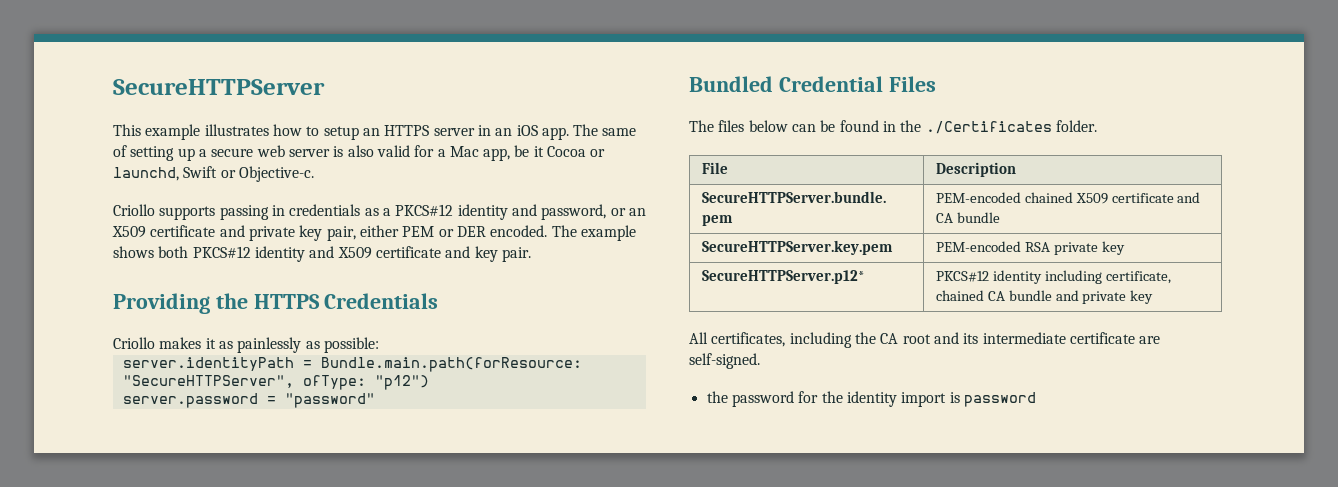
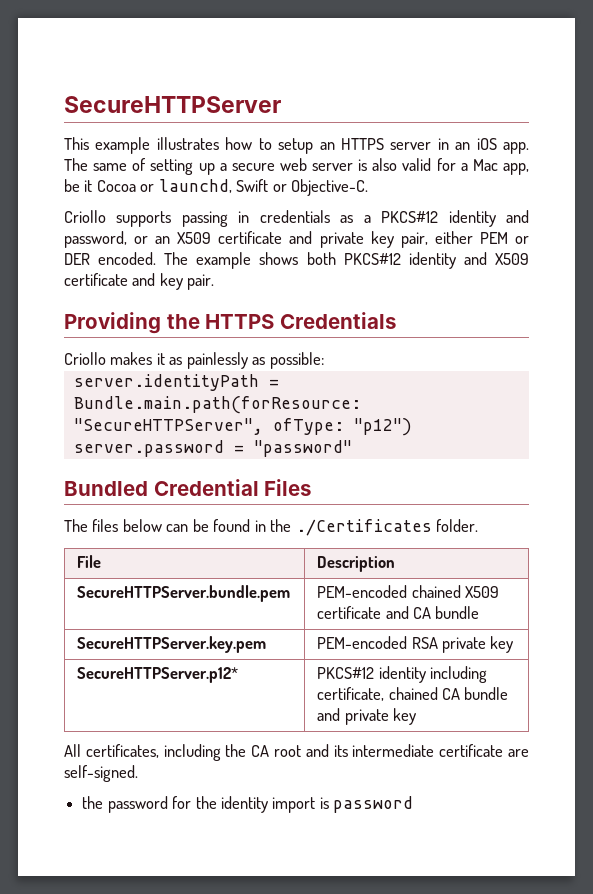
[238,166,314,182] Objective-c. -> [291,179,369,196] Objective-C.

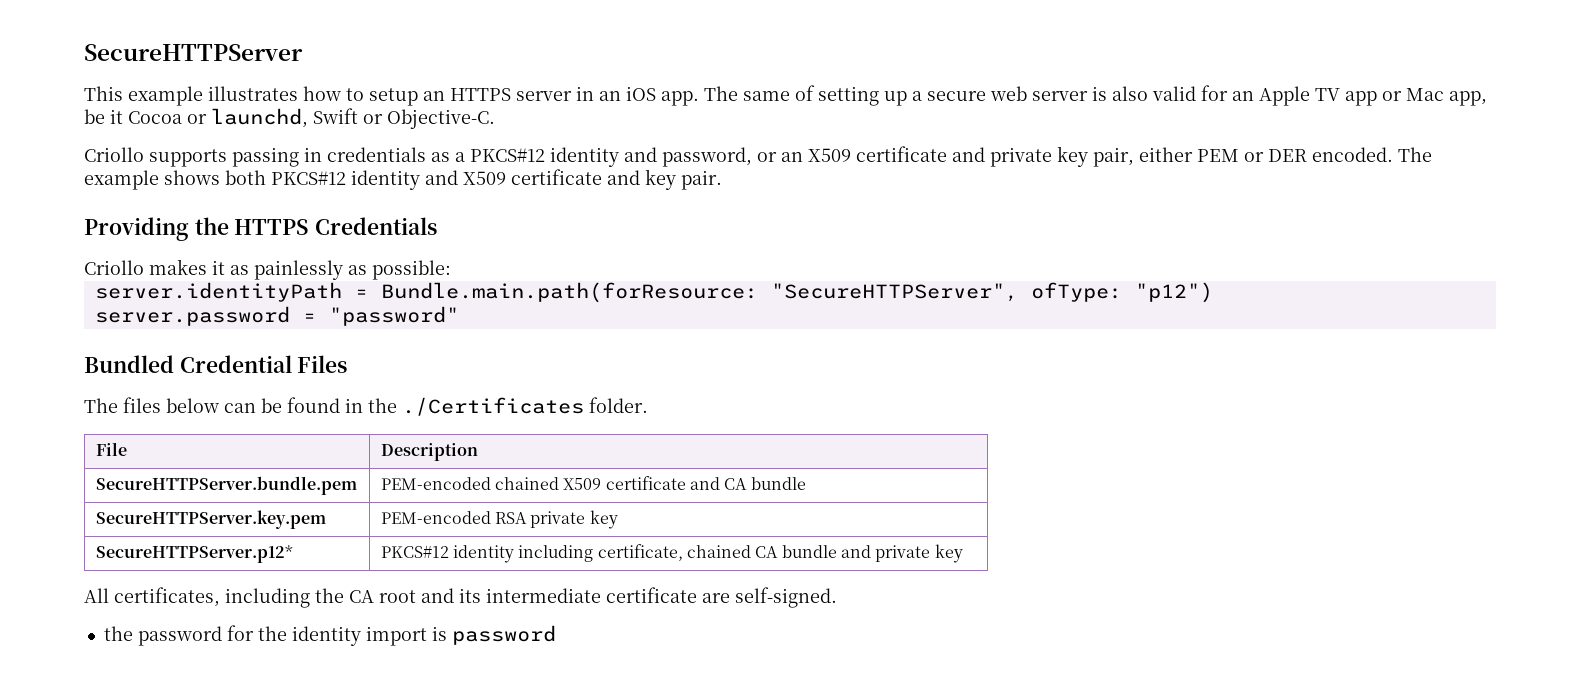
[460,163,468,171] a -> [1232,86,1402,106] an Apple TV app or

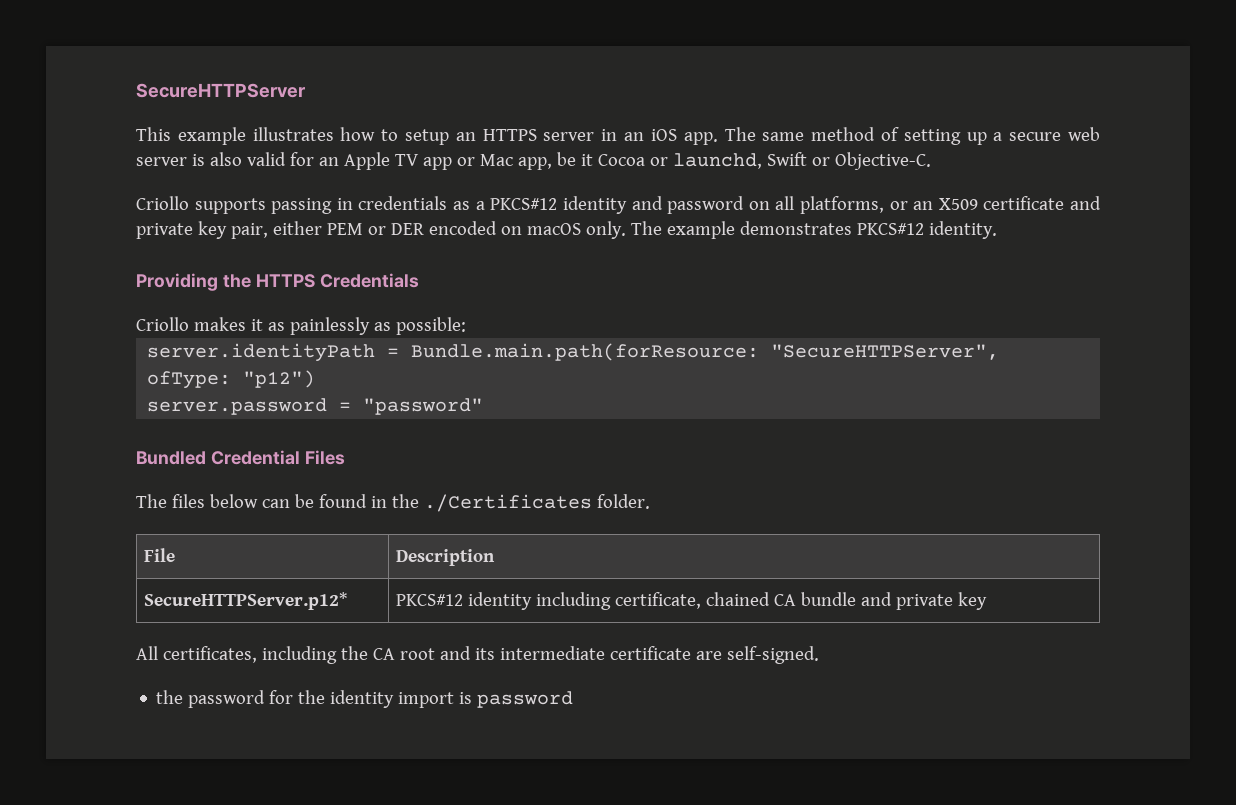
(790, 96) none -> [811,127,876,141] method
[662,147,752,167] password, -> [667,196,884,214] password on all platforms,
[1312,147,1432,162] [84,169,722,190] encoded. The example shows both PKCS#12 identity and X509 certificate and key pair. -> [428,221,997,239] encoded on macOS only. The example demonstrates PKCS#12 identity.
[95,476,357,495] [380,476,806,490] [95,510,326,529] [380,510,618,529] // SecureHTTPServer.bundle.pem | PEM-encoded chained X509 certificate and CA bundle // SecureHTTPServer.key.pem | PEM-encoded RSA private key -> (496, 557) none

